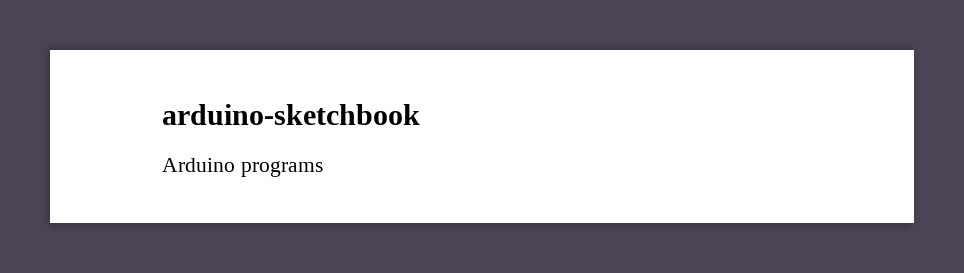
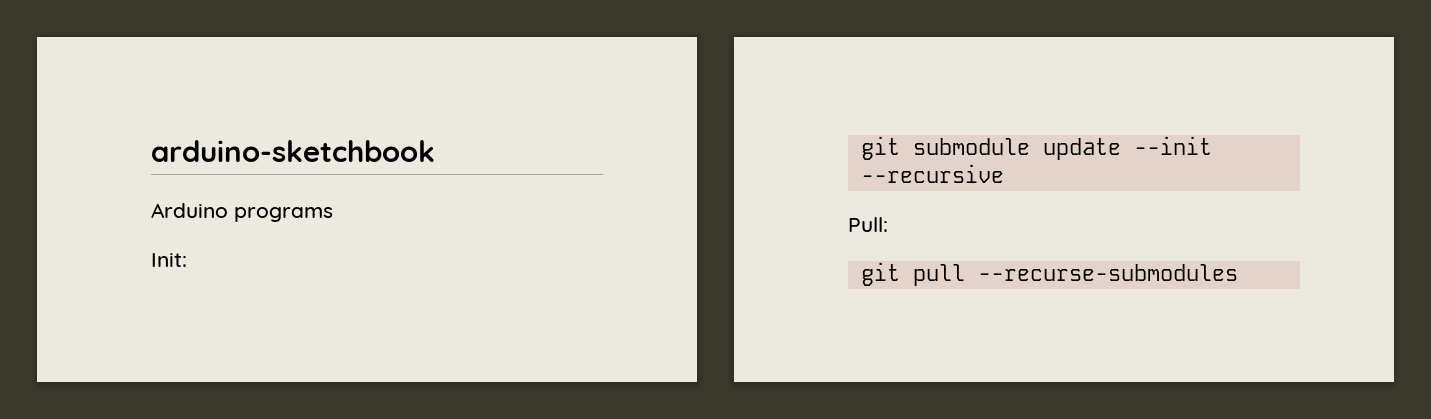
(323, 169) none -> [151,253,187,267] [860,136,1212,160] [860,164,1004,183] [848,217,888,232] [860,262,1238,286] // Init: // git submodule update --init --recursive // Pull: // git pull --recurse-submodules

